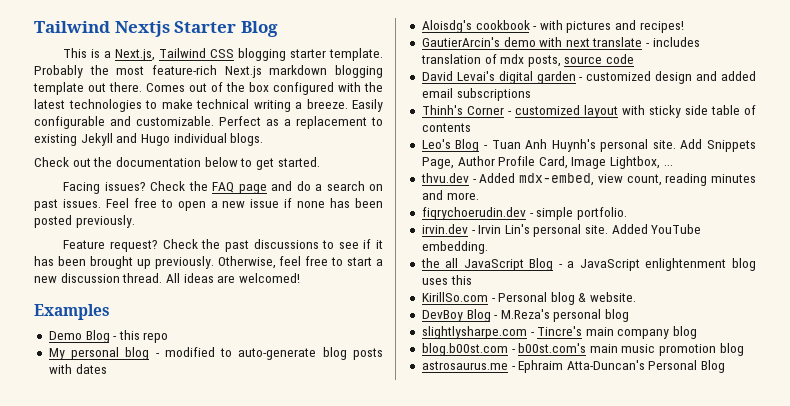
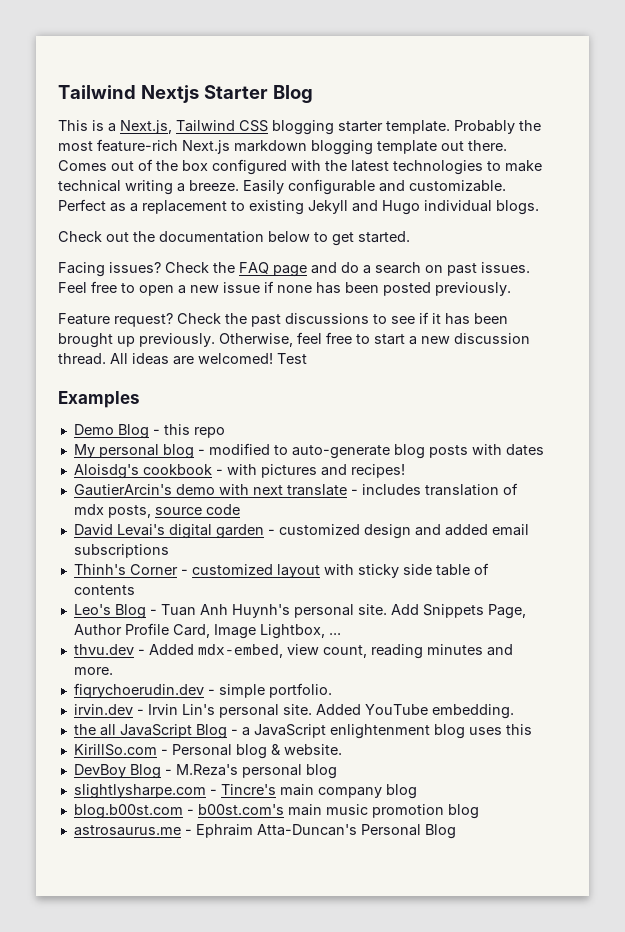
(300, 278) none -> [277,353,307,364] Test

